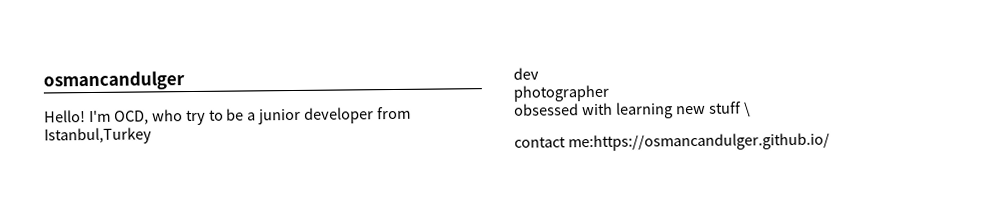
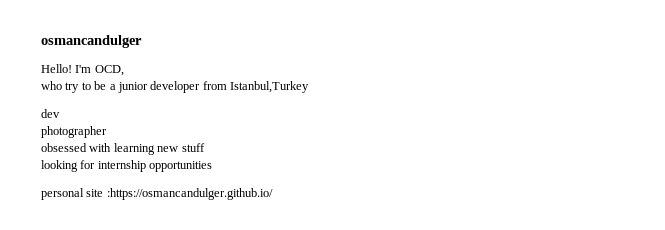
(149, 117) none -> (124, 70) //
[743,101,751,117] [514,132,830,152] \ // contact me:https://osmancandulger.github.io/ -> [41,160,213,172] [41,188,273,200] // looking for internship opportunities // personal site :https://osmancandulger.github.io/

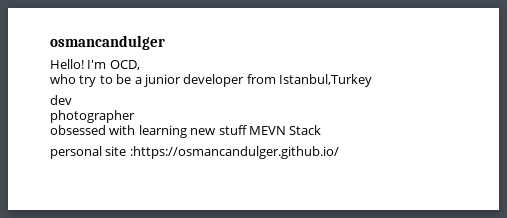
[41,160,213,172] // looking for internship opportunities -> [248,125,322,135] MEVN Stack

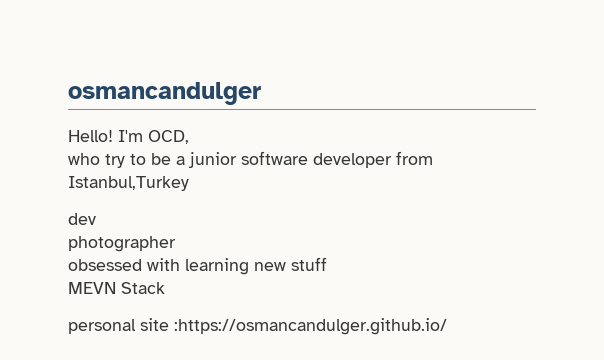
(181, 80) none -> [241,151,308,165] software
(247, 130) none -> (327, 264) //

